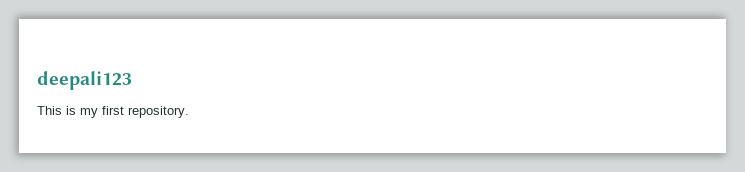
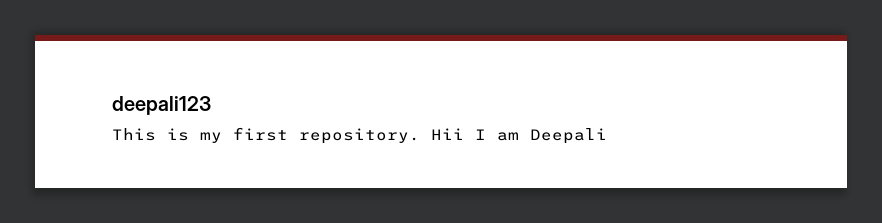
(189, 112) none -> [431,128,607,144] Hii I am Deepali

